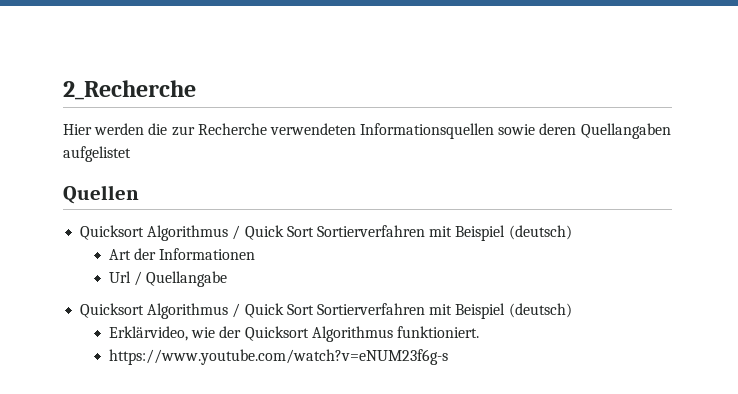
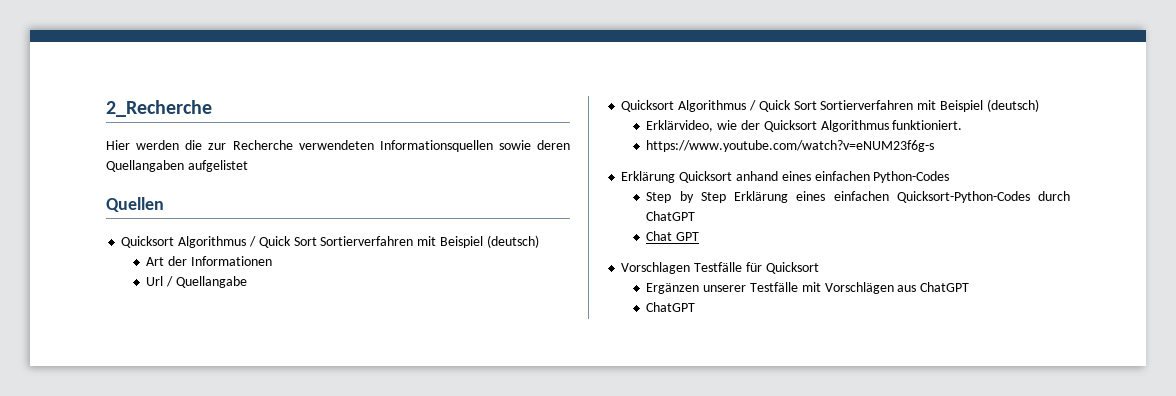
(449, 357) none -> [621,171,950,183] [646,191,1070,203] [646,211,696,221] [646,231,700,241] [621,262,819,274] [646,282,970,294] [646,302,696,312] // Erklärung Quicksort anhand eines einfachen Python-Codes // Step by Step Erklärung eines einfachen Quicksort-Python-Codes durch ChatGPT // Chat GPT // Vorschlagen Testfälle für Quicksort // Ergänzen unserer Testfälle mit Vorschlägen aus ChatGPT // ChatGPT

